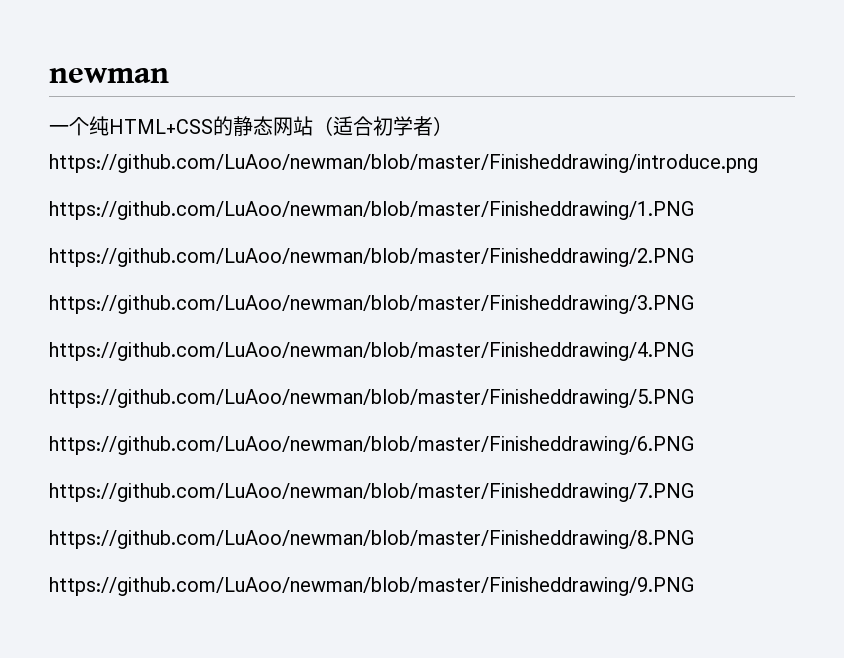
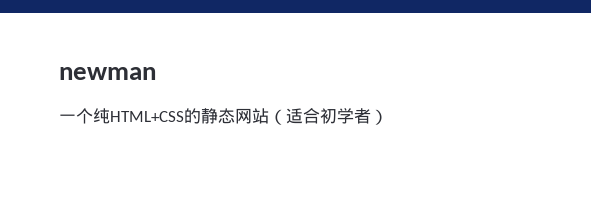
[49,154,758,173] [49,201,694,220] [49,248,694,267] [49,295,694,314] [49,342,694,361] [49,389,694,408] [49,436,694,455] [49,483,694,502] [49,530,694,549] [49,577,694,596] https://github.com/LuAoo/newman/blob/master/Finisheddrawing/introduce.png // https://github.com/LuAoo/newman/blob/master/Finisheddrawing/1.PNG // https://github.com/LuAoo/newman/blob/master/Finisheddrawing/2.PNG // https://github.com/LuAoo/newman/blob/master/Finisheddrawing/3.PNG // https://github.com/LuAoo/newman/blob/master/Finisheddrawing/4.PNG // https://github.com/LuAoo/newman/blob/master/Finisheddrawing/5.PNG // https://github.com/LuAoo/newman/blob/master/Finisheddrawing/6.PNG // https://github.com/LuAoo/newman/blob/master/Finisheddrawing/7.PNG // https://github.com/LuAoo/newman/blob/master/Finisheddrawing/8.PNG // https://github.com/LuAoo/newman/blob/master/Finisheddrawing/9.PNG -> (388, 117) none

